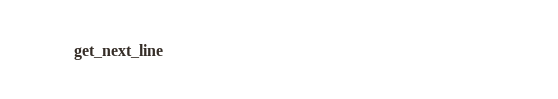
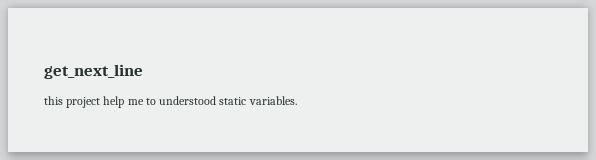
(163, 52) none -> [44,96,297,108] // this project help me to understood static variables.

